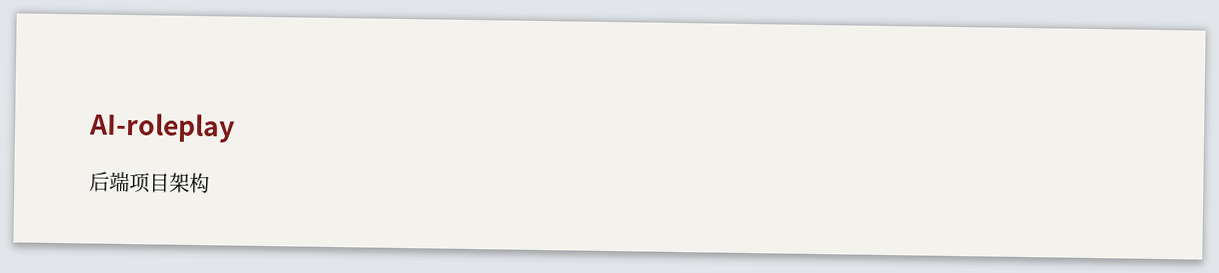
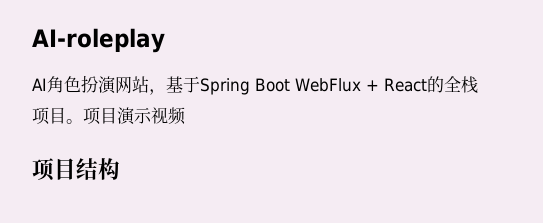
[89,171,190,194] 后端项目架 -> [32,75,478,95] [32,107,186,125] [32,158,98,181] AI角色扮演网站，基于Spring Boot WebFlux + React的全栈项目。项目演示视频 // 项目结

